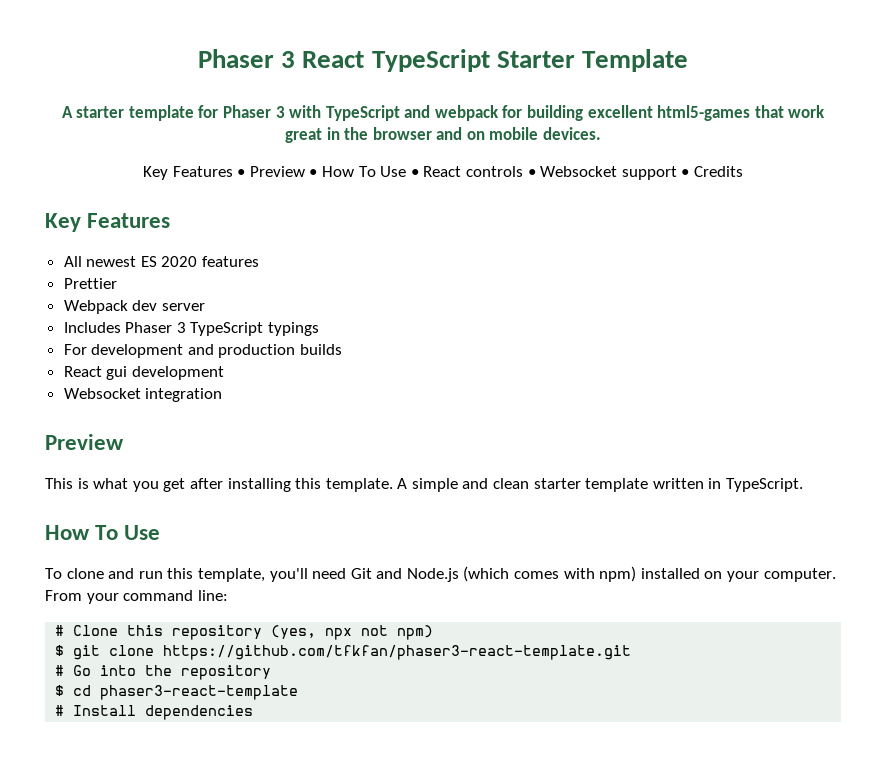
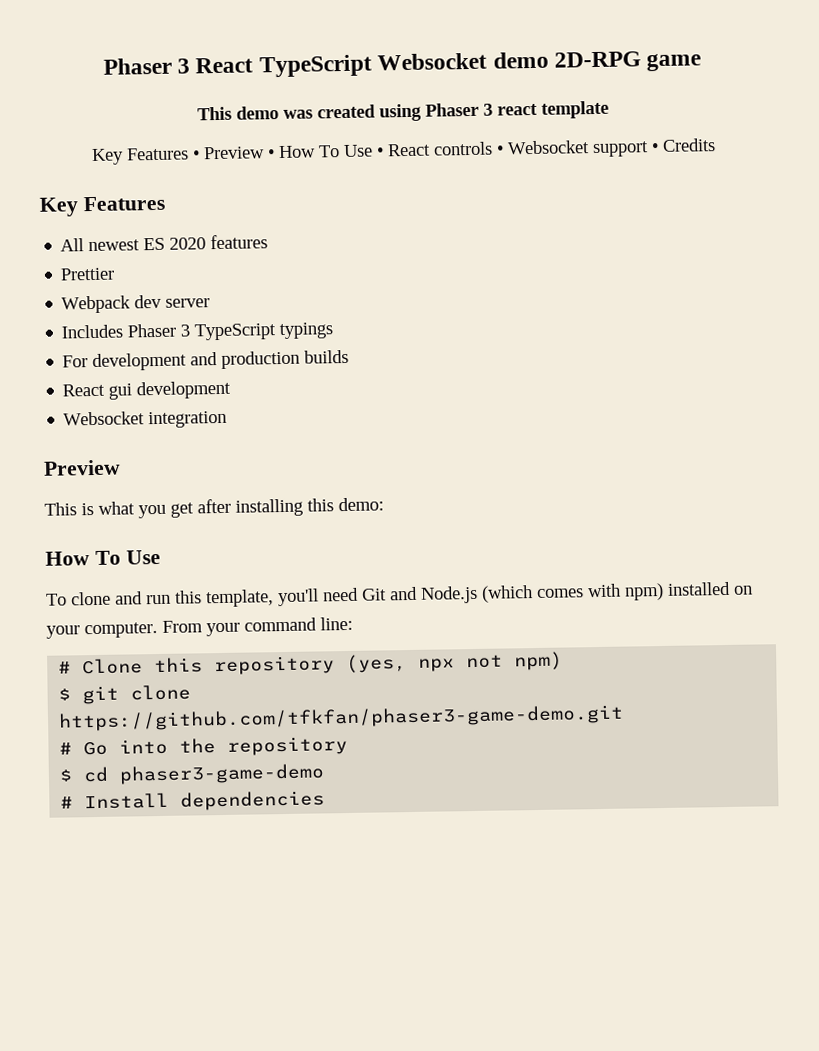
[496,49,688,72] [61,105,826,121] [284,127,602,143] Starter Template // A starter template for Phaser 3 with TypeScript and webpack for building excellent html5-games that work great in the browser and on mobile devices. -> [377,51,702,72] [197,100,609,122] Websocket demo 2D-RPG game // This demo was created using Phaser 3 react template
[325,478,804,492] template. A simple and clean starter template written in TypeScript. -> [338,497,384,512] demo:
[163,645,632,660] https://github.com/tfkfan/phaser3-react-template.git -> [58,704,625,732] https://github.com/tfkfan/phaser3-game-demo.git
[100,685,299,700] phaser3-react-template -> [119,763,326,785] phaser3-game-demo

